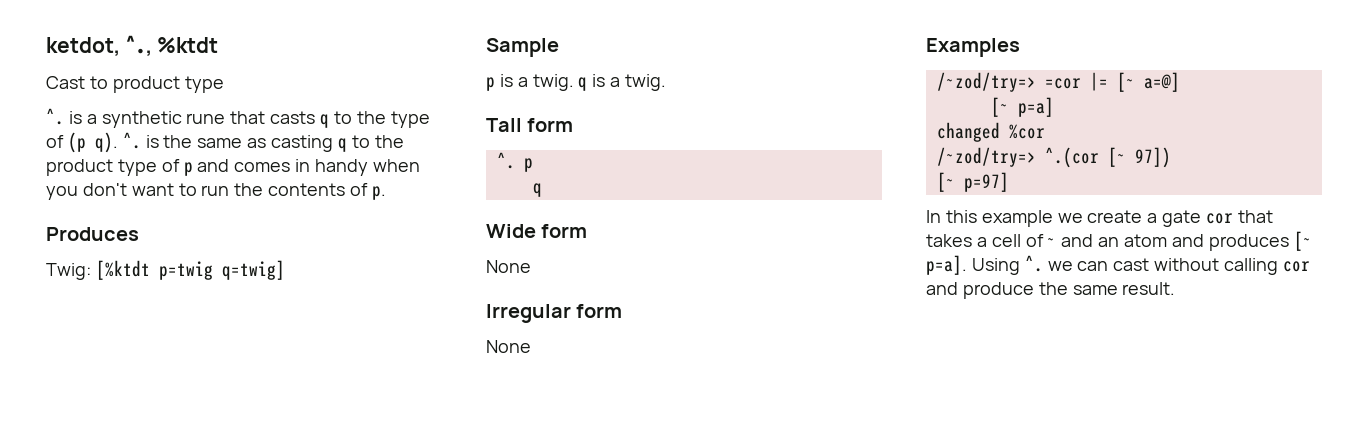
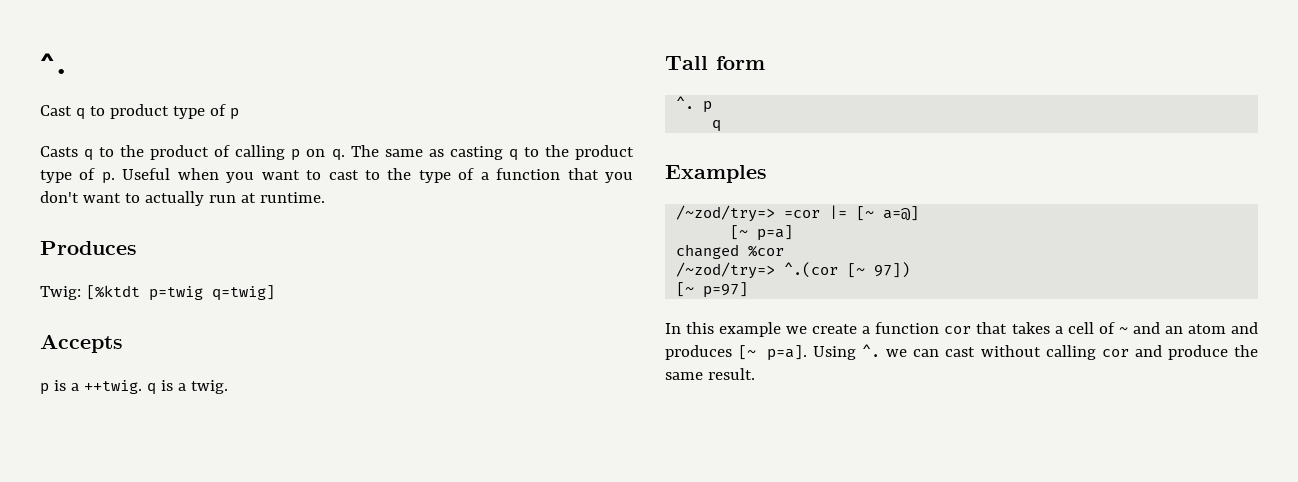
[46,35,219,56] ketdot, ^., %ktdt -> [40,53,68,74] ^.
(85, 82) none -> [75,108,85,120] q
[46,108,430,128] [46,132,193,153] // ^. is a synthetic rune that casts q to the type of (p q). ^. is the -> [209,104,239,120] [40,145,379,161] of p // Casts q to the product of calling p on q. The
[183,159,420,176] [46,183,386,200] p and comes in handy when you don't want to run the contents of p. -> [101,168,633,184] [40,191,325,206] p. Useful when you want to cast to the type of a function that you don't want to actually run at runtime.
[486,38,559,57] Sample -> [40,334,123,353] Accepts
[532,74,574,91] twig. -> [83,380,142,394] ++twig.
[486,224,588,238] [486,260,531,273] [486,304,623,323] [486,340,531,353] // Wide form // None // Irregular form // None -> (722, 126) none
[1162,210,1202,227] gate -> [875,322,940,334] function

